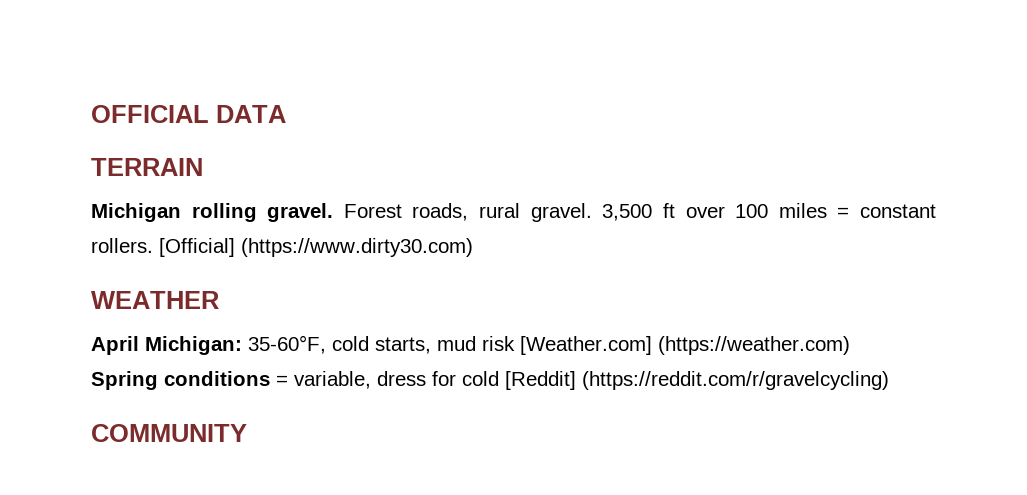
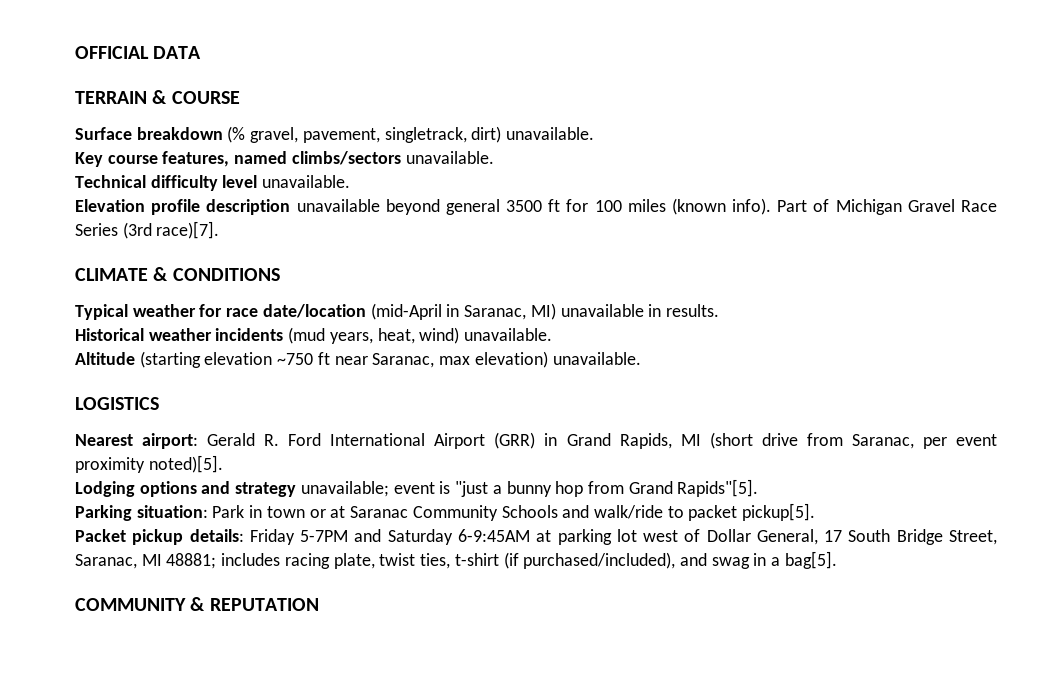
[91,203,937,222] [91,238,473,257] [91,291,219,309] [91,335,850,355] [91,371,889,390] // Michigan rolling gravel. Forest roads, rural gravel. 3,500 ft over 100 miles = constant rollers. [Official] (https://www.dirty30.com) // WEATHER // April Michigan: 35-60°F, cold starts, mud risk [Weather.com] (https://weather.com) // Spring conditions = variable, dress for cold [Reddit] (https://reddit.com/r/gravelcycling) -> [152,90,240,104] [75,126,595,143] [75,151,494,167] [75,175,351,191] [75,198,997,215] [75,221,220,239] [75,267,280,281] [75,303,719,320] [75,327,553,344] [75,351,641,368] [75,397,159,410] [75,432,997,449] [75,455,223,473] [75,479,759,497] [75,503,816,521] [75,529,998,545] [75,551,837,569] & COURSE // Surface breakdown (% gravel, pavement, singletrack, dirt) unavailable. // Key course features, named climbs/sectors unavailable. // Technical difficulty level unavailable. // Elevation profile description unavailable beyond general 3500 ft for 100 miles (known info). Part of Michigan Gravel Race Series (3rd race)[7]. // CLIMATE & CONDITIONS // Typical weather for race date/location (mid-April in Saranac, MI) unavailable in results. // Historical weather incidents (mud years, heat, wind) unavailable. // Altitude (starting elevation ~750 ft near Saranac, max elevation) unavailable. // LOGISTICS // Nearest airport: Gerald R. Ford International Airport (GRR) in Grand Rapids, MI (short drive from Saranac, per event proximity noted)[5]. // Lodging options and strategy unavailable; event is "just a bunny hop from Grand Rapids"[5]. // Parking situation: Park in town or at Saranac Community Schools and walk/ride to packet pickup[5]. // Packet pickup details: Friday 5-7PM and Saturday 6-9:45AM at parking lot west of Dollar General, 17 South Bridge Street, Saranac, MI 48881; includes racing plate, twist ties, t-shirt (if purchased/included), and swag in a bag[5].
(247, 433) none -> [190,597,319,611] & REPUTATION

